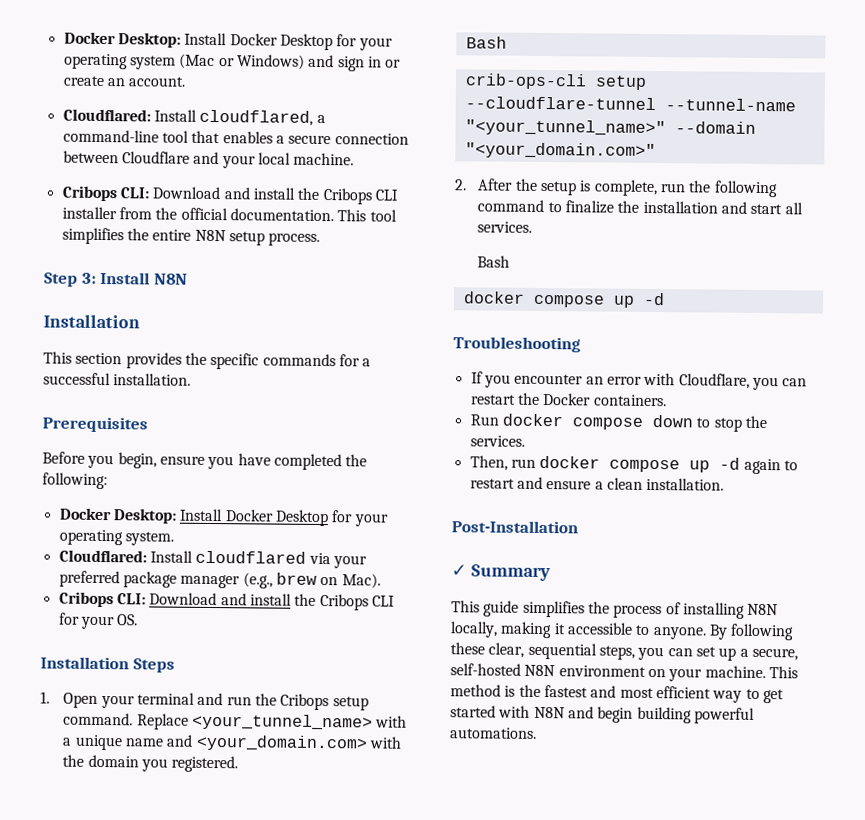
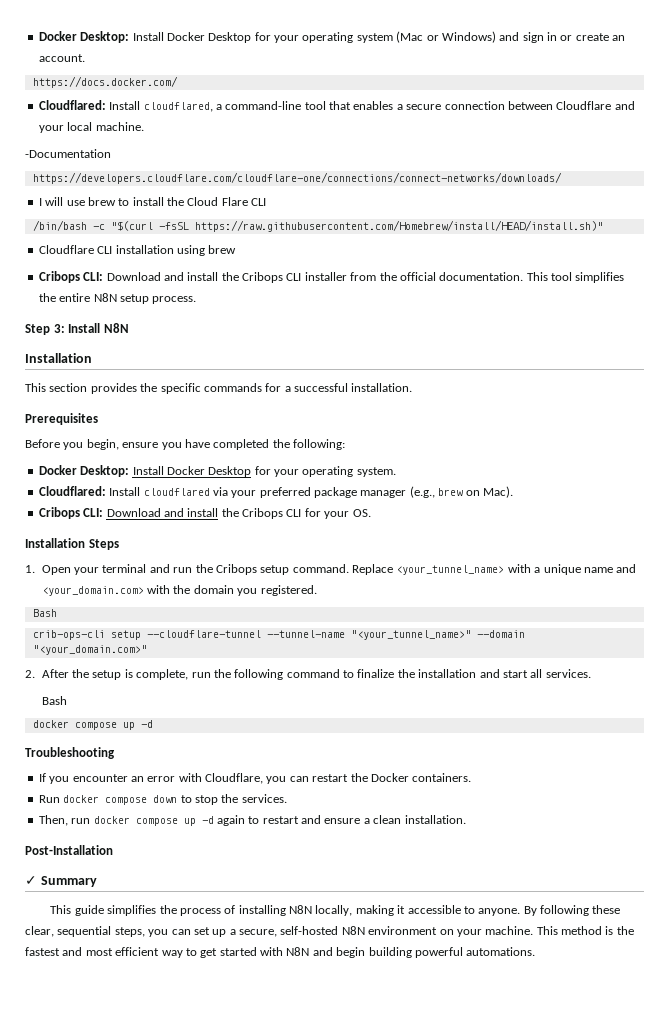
(187, 81) none -> [32,76,178,88] // https://docs.docker.com/
(355, 159) none -> [25,149,111,158] [32,172,562,184] [38,197,267,206] [32,220,603,232] [38,245,237,256] // -Documentation // https://developers.cloudflare.com/cloudflare-one/connections/connect-networks/downloads/ // I will use brew to install the Cloud Flare CLI // /bin/bash -c "$(curl -fsSL https://raw.githubusercontent.com/Homebrew/install/HEAD/install.sh)" // Cloudflare CLI installation using brew

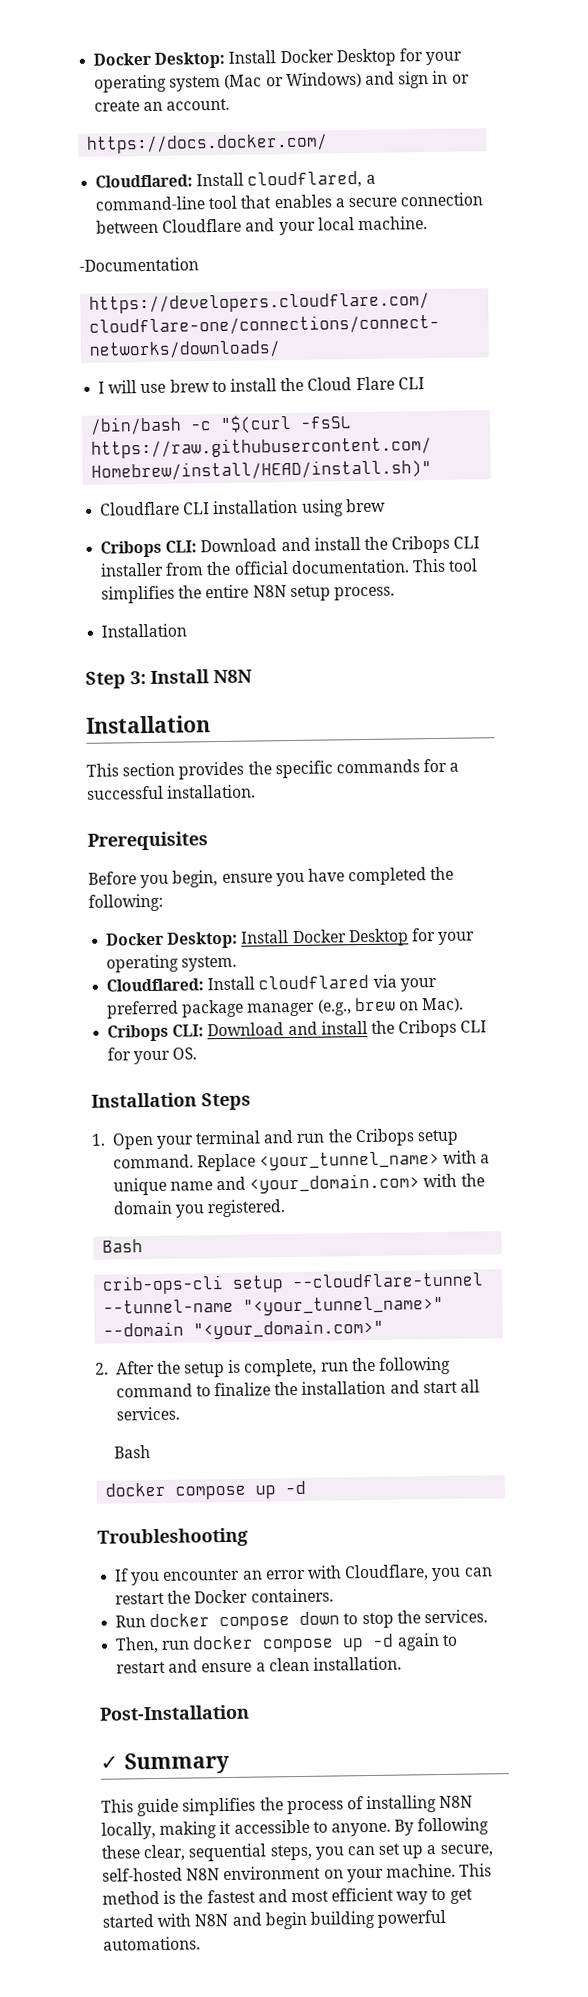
(197, 300) none -> [101,623,188,638] // Installation

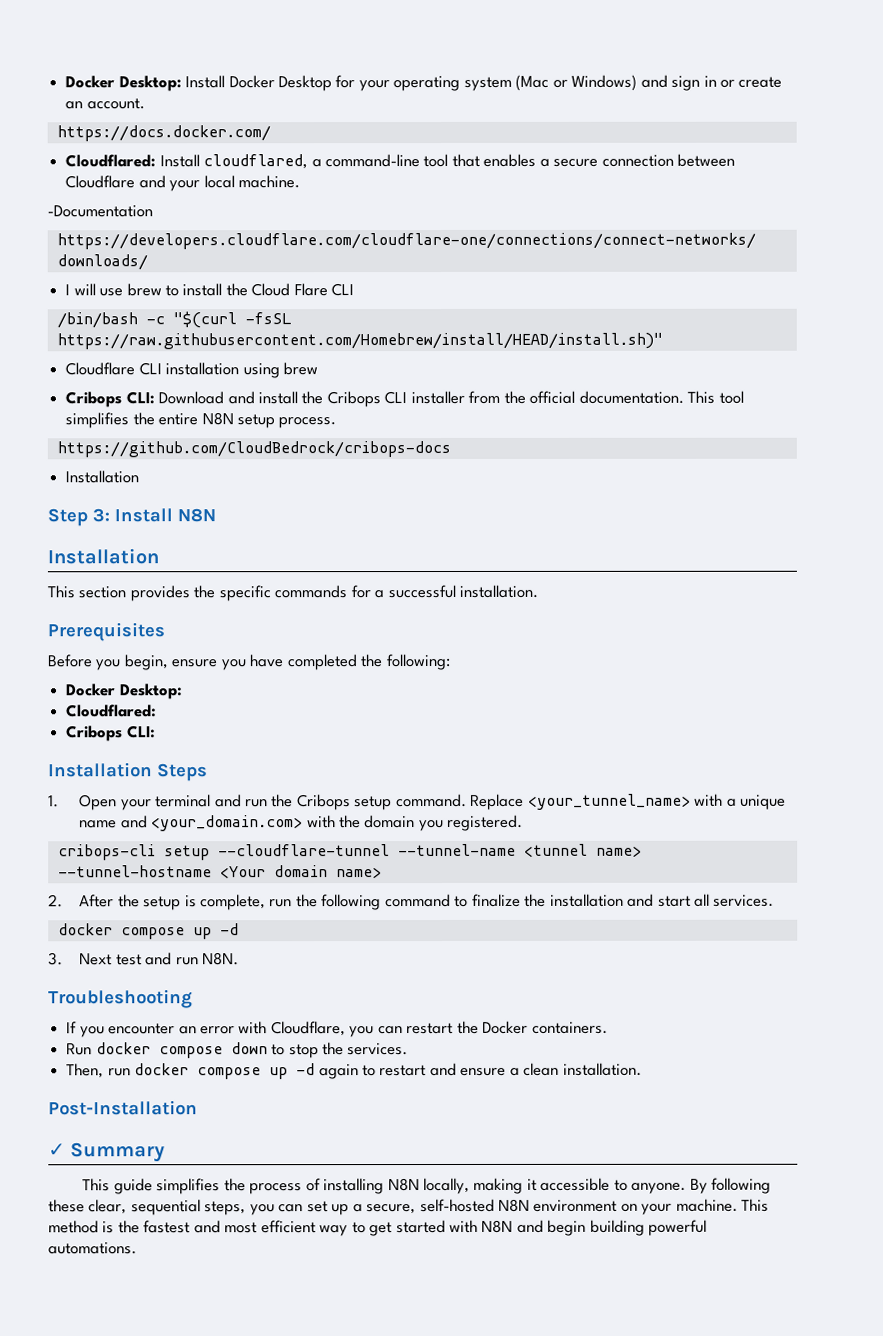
(395, 593) none -> [56,440,451,458] // https://github.com/CloudBedrock/cribops-docs
[241,928,476,947] [106,954,238,973] [106,974,437,992] [107,997,465,1019] [107,1019,488,1042] [107,1047,198,1065] Install Docker Desktop for your operating system. // Cloudflared: Install cloudflared via your preferred package manager (e.g., brew on Mac). // Cribops CLI: Download and install the Cribops CLI for your OS. -> [66,704,158,718] [66,725,156,742] // Cloudflared: // Cribops CLI:
[102,1239,144,1253] [102,1275,225,1295] Bash // crib-ops-cli -> [57,844,156,861] cribops-cli
[243,1295,445,1316] [103,1318,385,1340] "<your_tunnel_name>" --domain "<your_domain.com>" -> [523,843,642,857] [57,865,382,879] <tunnel name> --tunnel-hostname <Your domain name>
[114,1445,152,1459] [105,1480,307,1500] // Bash // docker compose up -d -> [57,923,239,940] [48,952,240,966] // docker compose up -d // 3. Next test and run N8N.

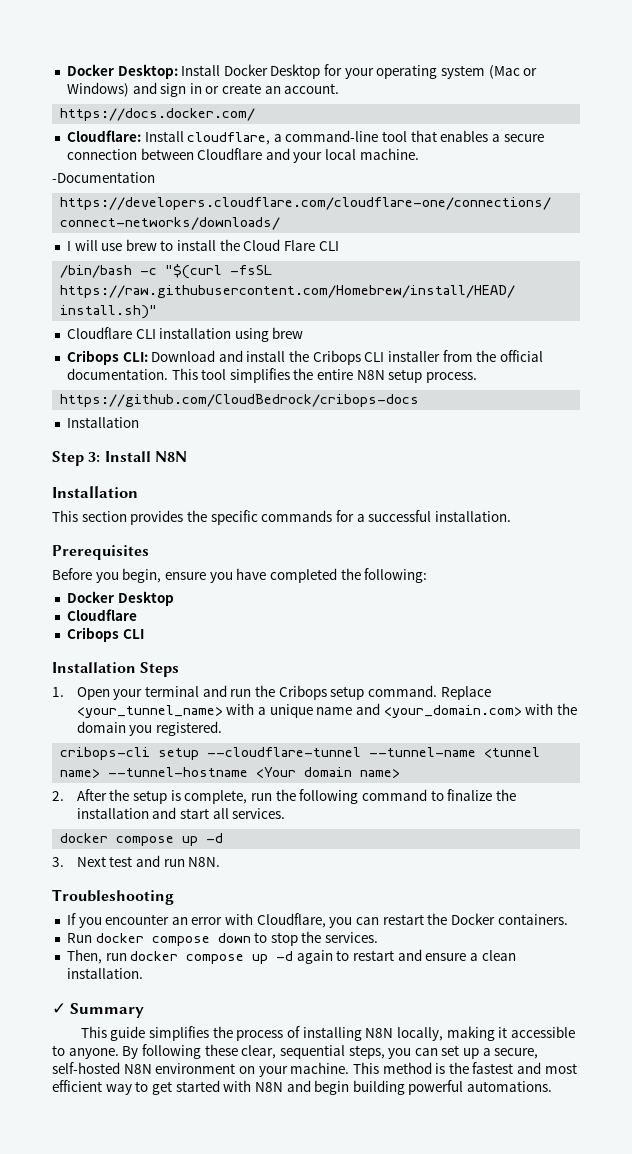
[65,154,309,170] Cloudflared: Install cloudflared, -> [66,130,271,145] Cloudflare: Install cloudflare,
[119,683,183,700] [66,704,158,718] [66,725,156,742] Desktop: // Cloudflared: // Cribops CLI: -> [117,591,174,606] [66,609,137,621] [66,627,144,642] Desktop // Cloudflare // Cribops CLI
[48,1100,198,1116] // Post-Installation -> (143, 973) none

